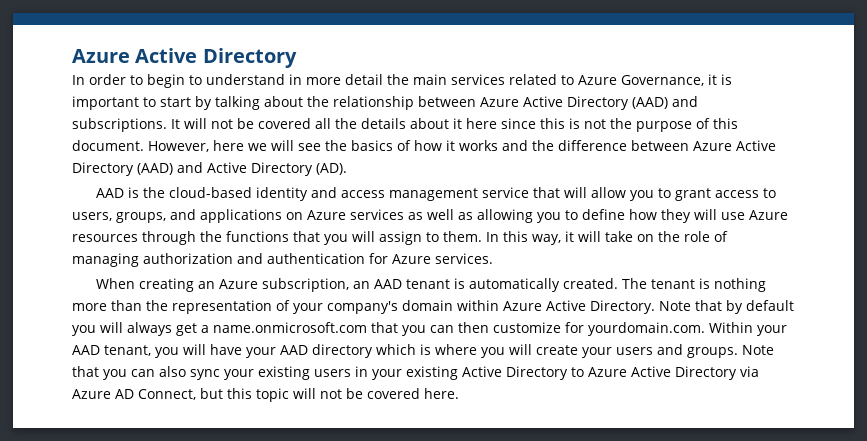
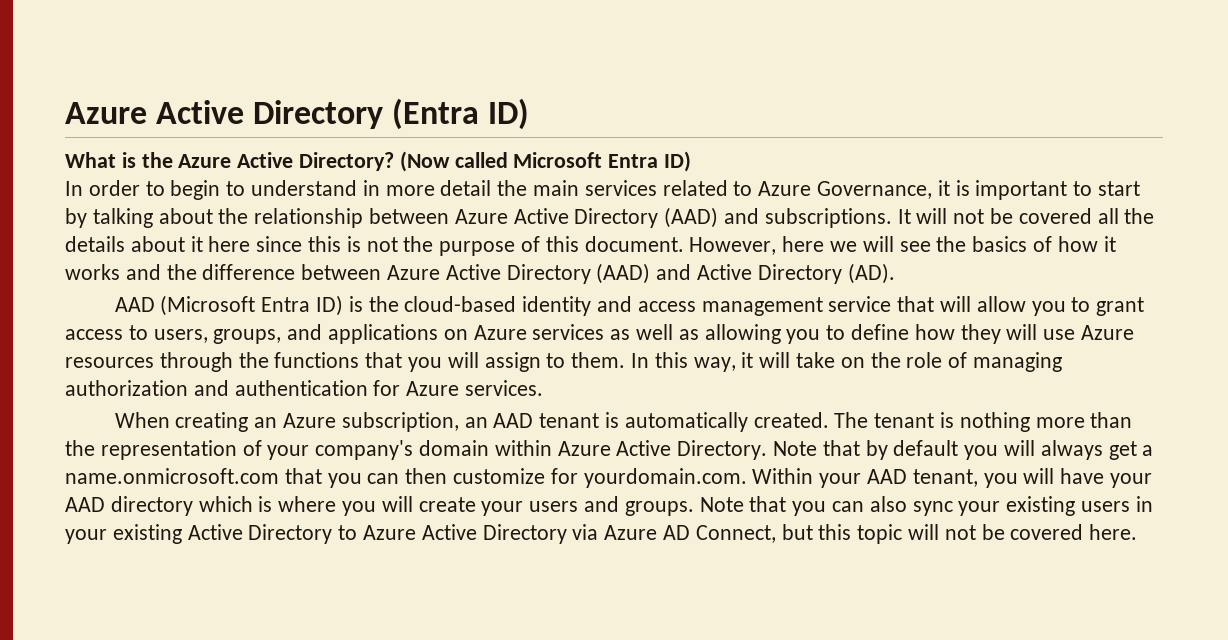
[72,48,297,68] Azure Active Directory -> [65,98,530,130] [65,151,692,172] Azure Active Directory (Entra ID) // What is the Azure Active Directory? (Now called Microsoft Entra ID)
(125, 193) none -> [160,295,343,316] (Microsoft Entra ID)

